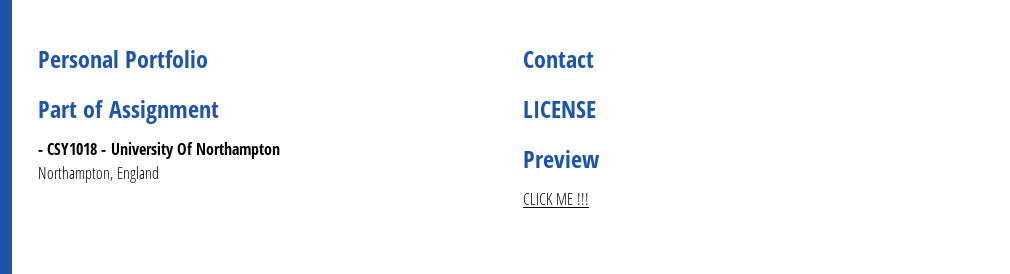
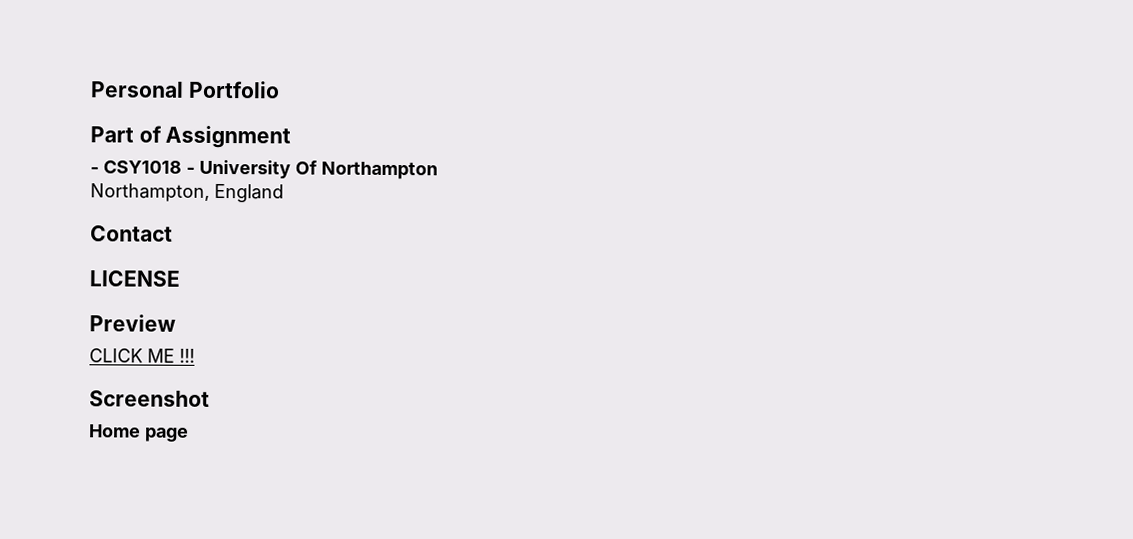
(590, 199) none -> [89,390,210,407] [89,424,189,442] // Screenshot // Home page

